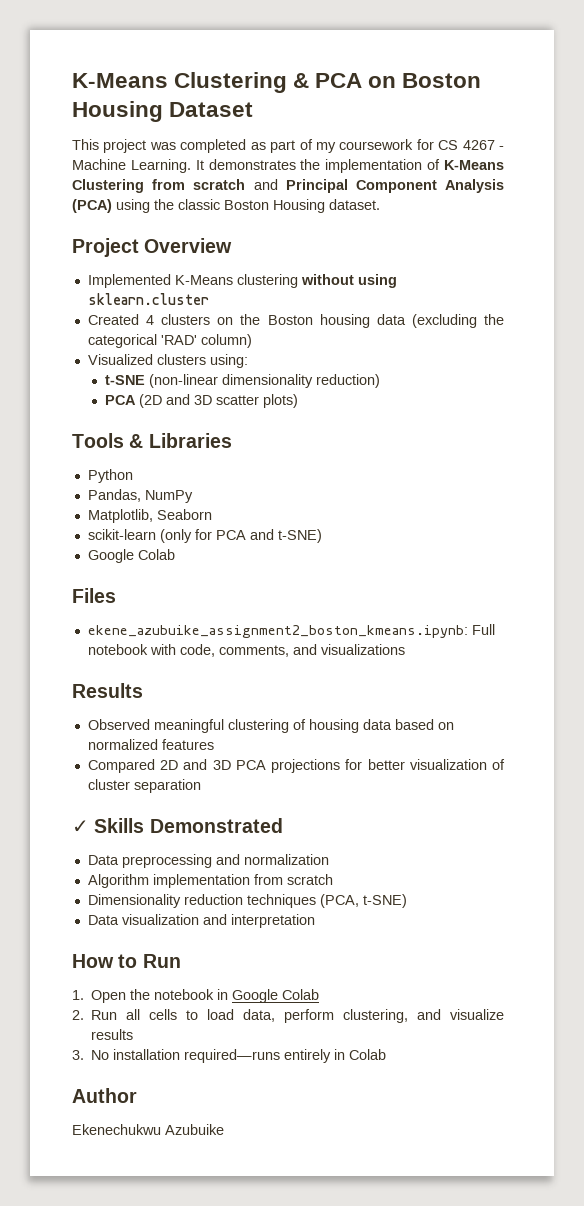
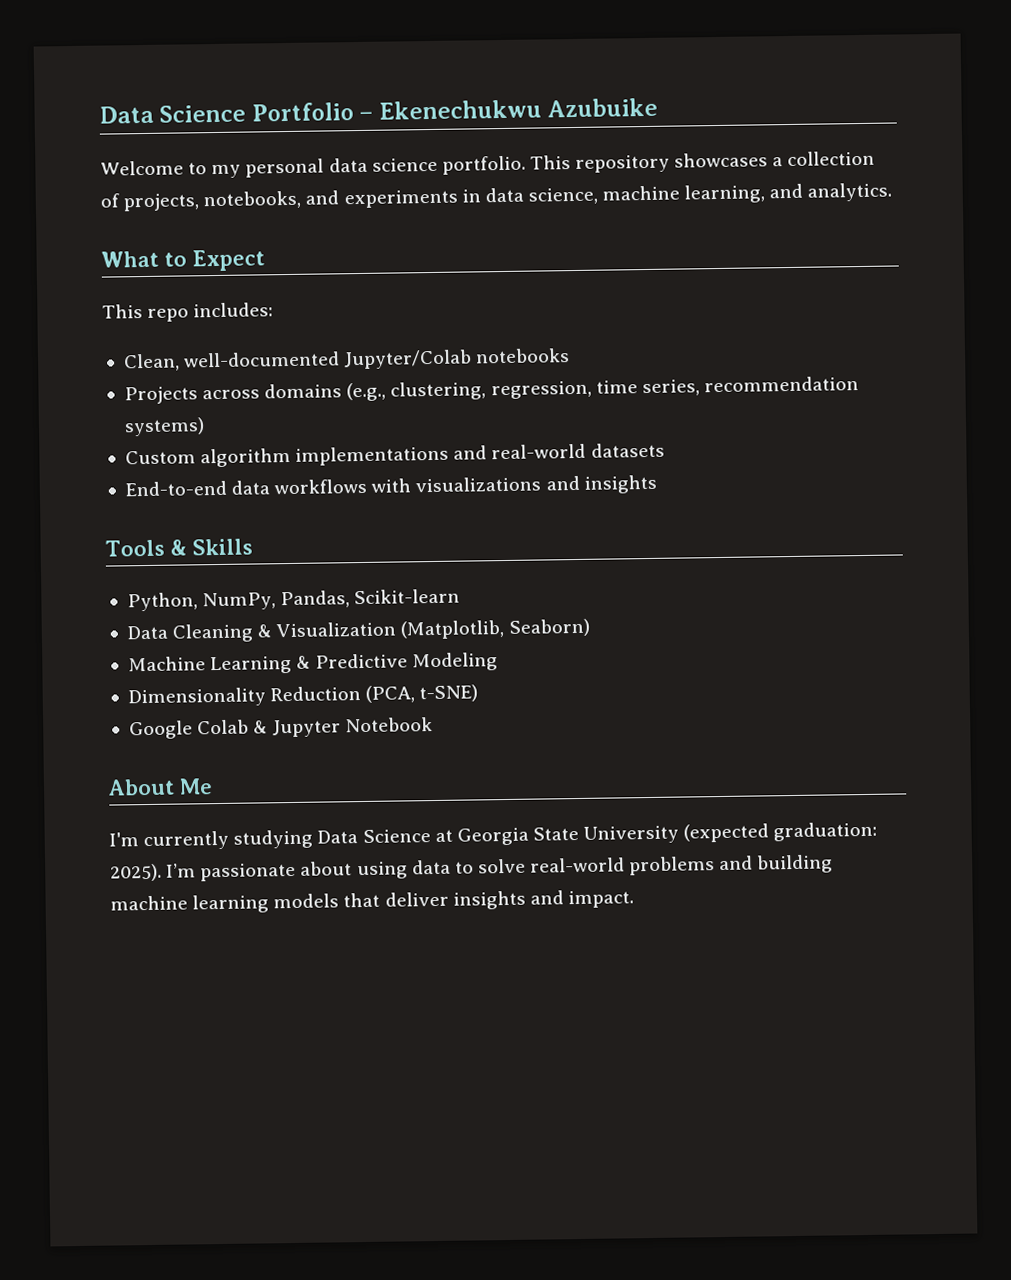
[72,72,482,93] [72,101,254,122] [72,139,505,153] [72,159,504,173] [72,179,504,193] [72,199,380,213] [72,238,233,257] [87,274,397,288] [87,293,209,305] [87,314,505,328] [87,334,252,348] [87,354,248,368] [104,374,380,388] [104,394,298,408] [72,433,232,448] [87,469,133,483] [87,489,193,503] [87,509,212,523] [87,529,322,543] [87,549,175,563] [72,588,116,603] [87,624,495,638] [87,644,405,657] [72,683,143,698] [87,719,454,733] [87,739,214,750] [87,759,505,773] [87,779,201,793] [72,818,283,833] [87,854,329,868] [87,874,333,888] [87,894,407,908] [87,914,315,928] [72,954,181,968] [72,989,320,1003] [72,1009,505,1023] [91,1029,134,1040] [72,1049,387,1063] [72,1088,137,1103] [72,1124,224,1135] K-Means Clustering & PCA on Boston Housing Dataset // This project was completed as part of my coursework for CS 4267 - Machine Learning. It demonstrates the implementation of K-Means Clustering from scratch and Principal Component Analysis (PCA) using the classic Boston Housing dataset. // Project Overview // Implemented K-Means clustering without using sklearn.cluster // Created 4 clusters on the Boston housing data (excluding the categorical 'RAD' column) // Visualized clusters using: // t-SNE (non-linear dimensionality reduction) // PCA (2D and 3D scatter plots) // Tools & Libraries // Python // Pandas, NumPy // Matplotlib, Seaborn // scikit-learn (only for PCA and t-SNE) // Google Colab // Files // ekene_azubuike_assignment2_boston_kmeans.ipynb: Full notebook with code, comments, and visualizations // Results // Observed meaningful clustering of housing data based on normalized features // Compared 2D and 3D PCA projections for better visualization of cluster separation // ✓ Skills Demonstrated // Data preprocessing and normalization // Algorithm implementation from scratch // Dimensionality reduction techniques (PCA, t-SNE) // Data visualization and interpretation // How to Run // 1. Open the notebook in Google Colab // 2. Run all cells to load data, perform clustering, and visualize results // 3. No installation required—runs entirely in Colab // Author // Ekenechukwu Azubuike -> [99,97,659,124] [100,150,876,179] [100,182,893,212] [101,249,265,272] [102,302,274,322] [122,348,571,372] [123,376,859,405] [123,417,205,437] [124,442,665,468] [124,474,657,497] [105,538,253,557] [126,588,461,612] [126,618,590,643] [127,652,499,675] [127,684,479,708] [128,717,434,740] [108,778,213,796] [109,821,878,851] [110,854,834,882] [110,890,634,914] Data Science Portfolio – Ekenechukwu Azubuike // Welcome to my personal data science portfolio. This repository showcases a collection of projects, notebooks, and experiments in data science, machine learning, and analytics. // What to Expect // This repo includes: // Clean, well-documented Jupyter/Colab notebooks // Projects across domains (e.g., clustering, regression, time series, recommendation systems) // Custom algorithm implementations and real-world datasets // End-to-end data workflows with visualizations and insights // Tools & Skills // Python, NumPy, Pandas, Scikit-learn // Data Cleaning & Visualization (Matplotlib, Seaborn) // Machine Learning & Predictive Modeling // Dimensionality Reduction (PCA, t-SNE) // Google Colab & Jupyter Notebook // About Me // I'm currently studying Data Science at Georgia State University (expected graduation: 2025). I’m passionate about using data to solve real-world problems and building machine learning models that deliver insights and impact.

